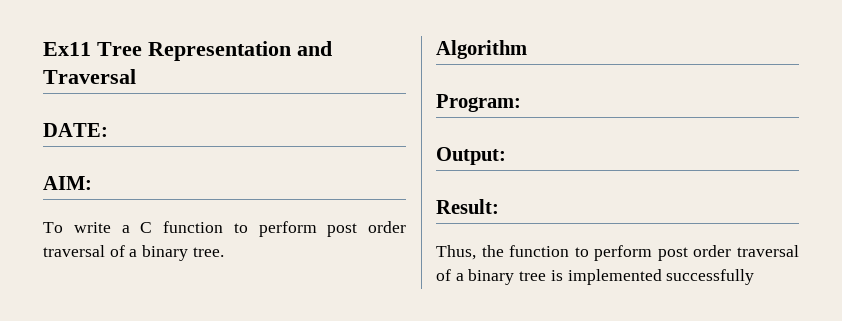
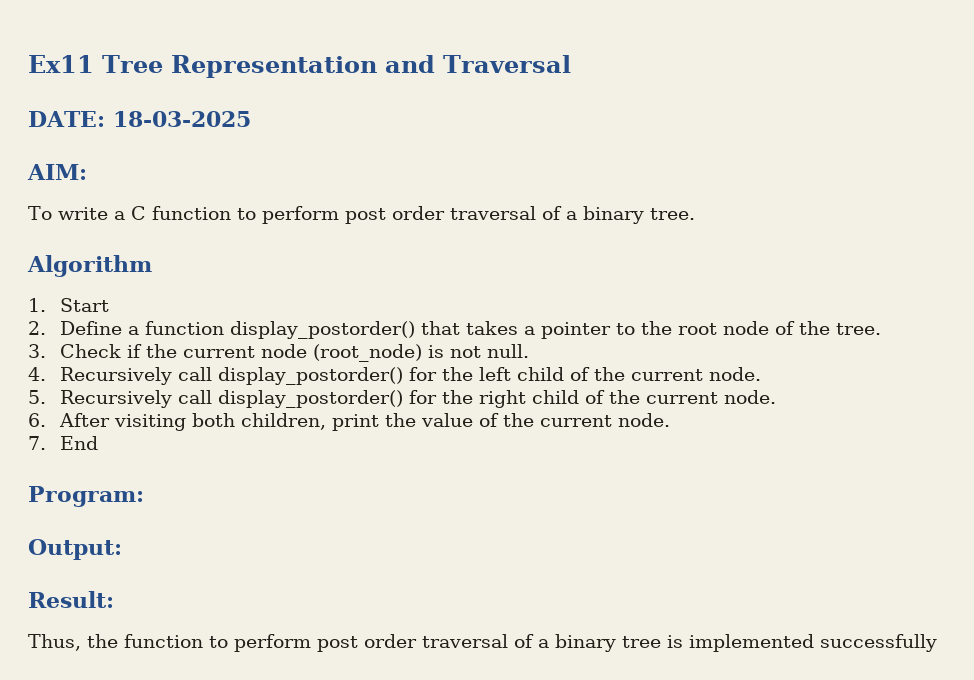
(108, 130) none -> [112,111,251,127] 18-03-2025
(527, 49) none -> [28,298,110,312] [28,321,882,339] [28,344,530,362] [28,367,762,385] [28,390,777,408] [28,413,671,431] [28,436,99,450] // 1. Start // 2. Define a function display_postorder() that takes a pointer to the root node of the tree. // 3. Check if the current node (root_node) is not null. // 4. Recursively call display_postorder() for the left child of the current node. // 5. Recursively call display_postorder() for the right child of the current node. // 6. After visiting both children, print the value of the current node. // 7. End

